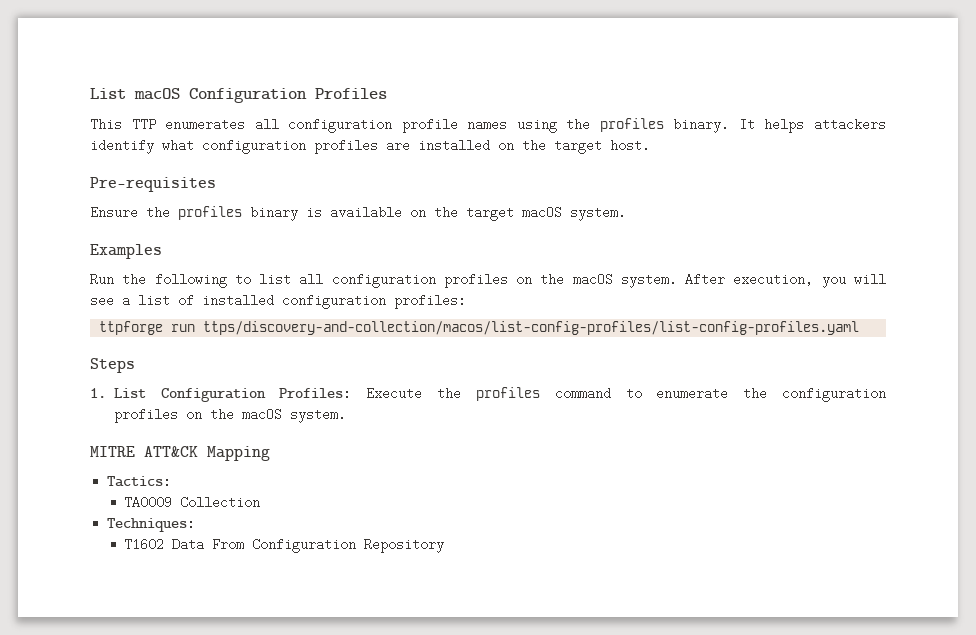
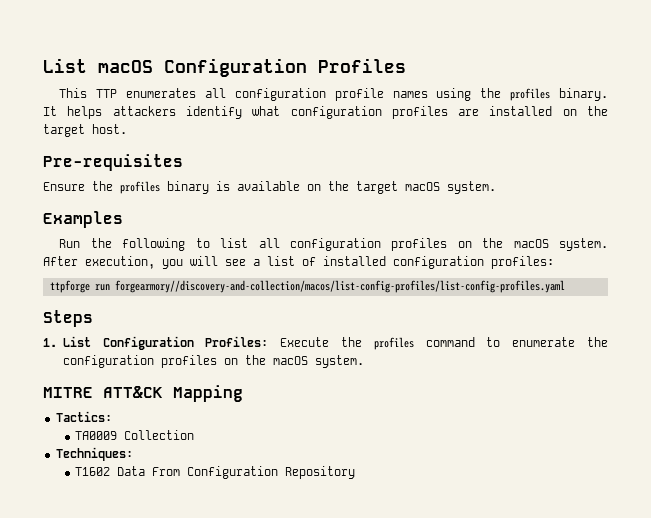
[203,321,860,335] ttps/discovery-and-collection/macos/list-config-profiles/list-config-profiles.yaml -> [114,280,565,293] forgearmory//discovery-and-collection/macos/list-config-profiles/list-config-profiles.yaml

